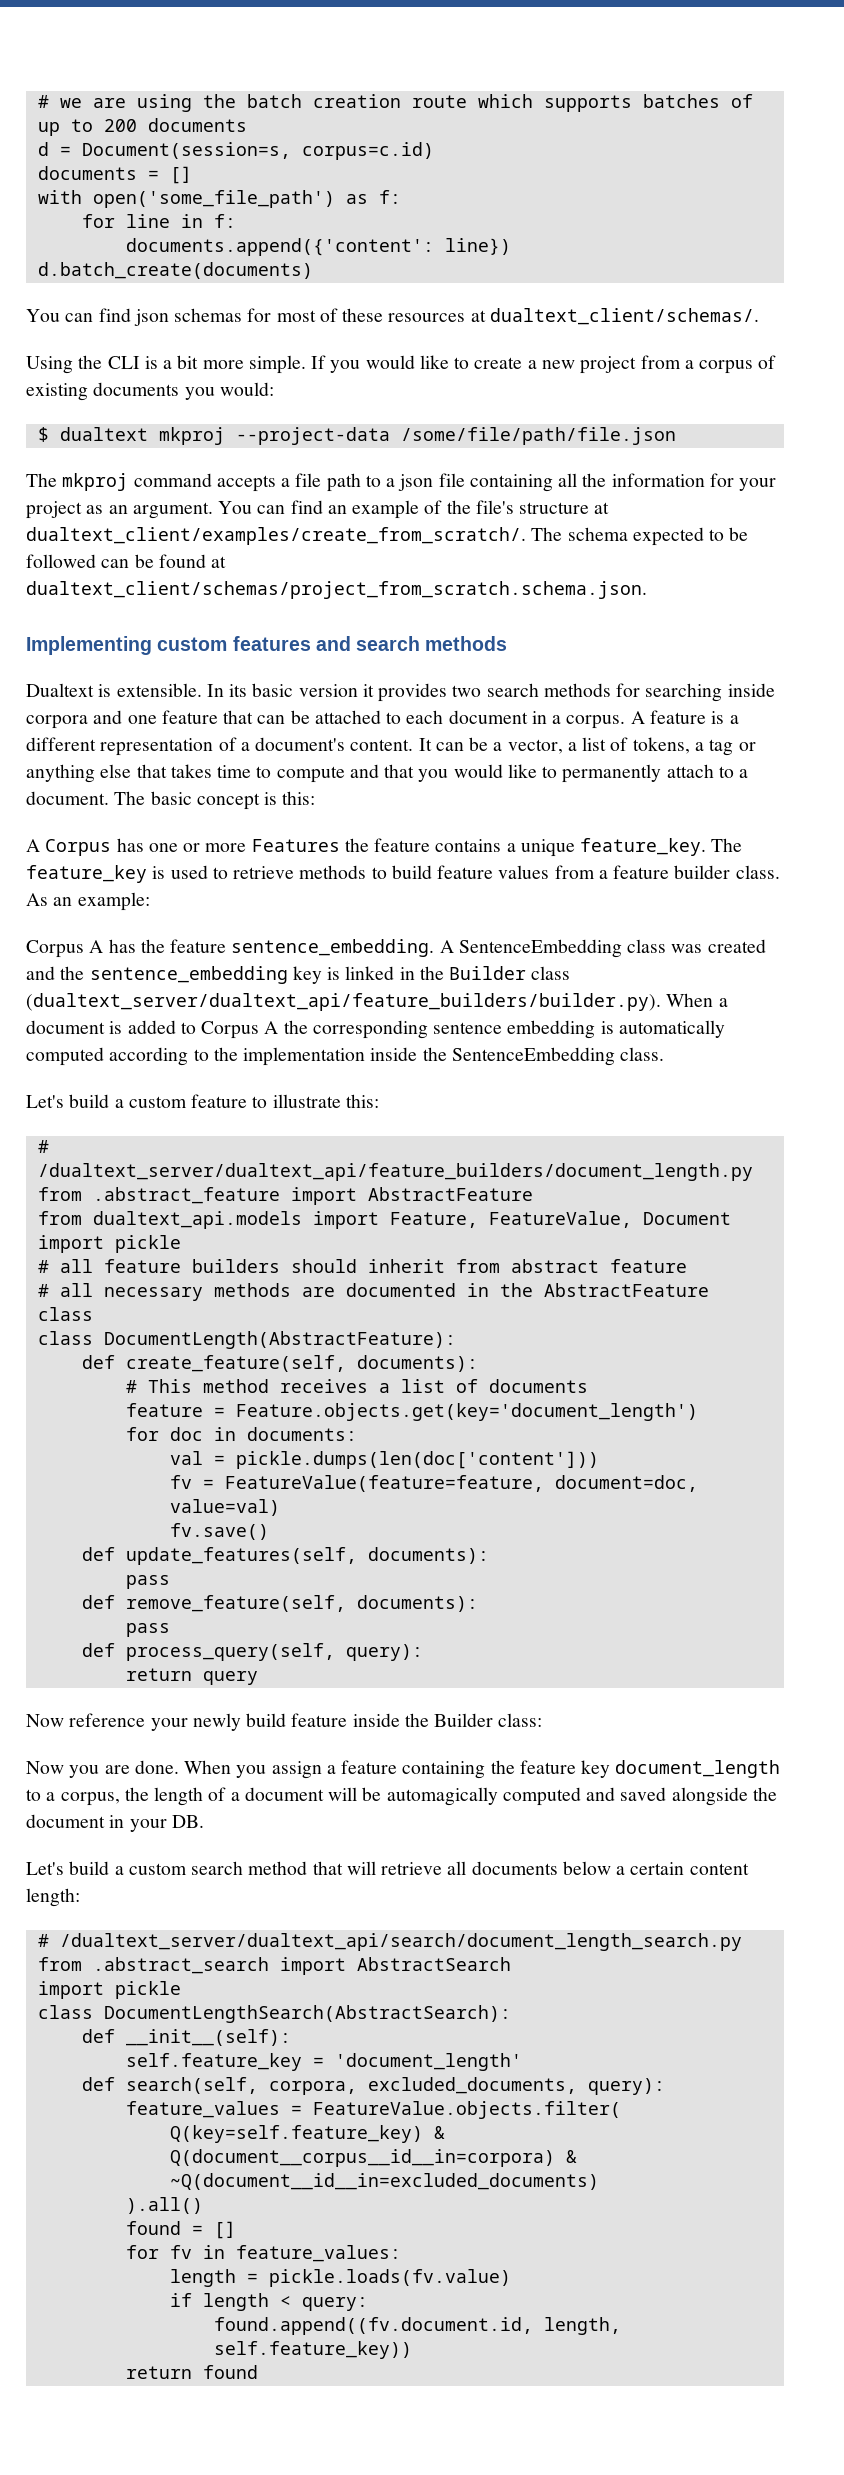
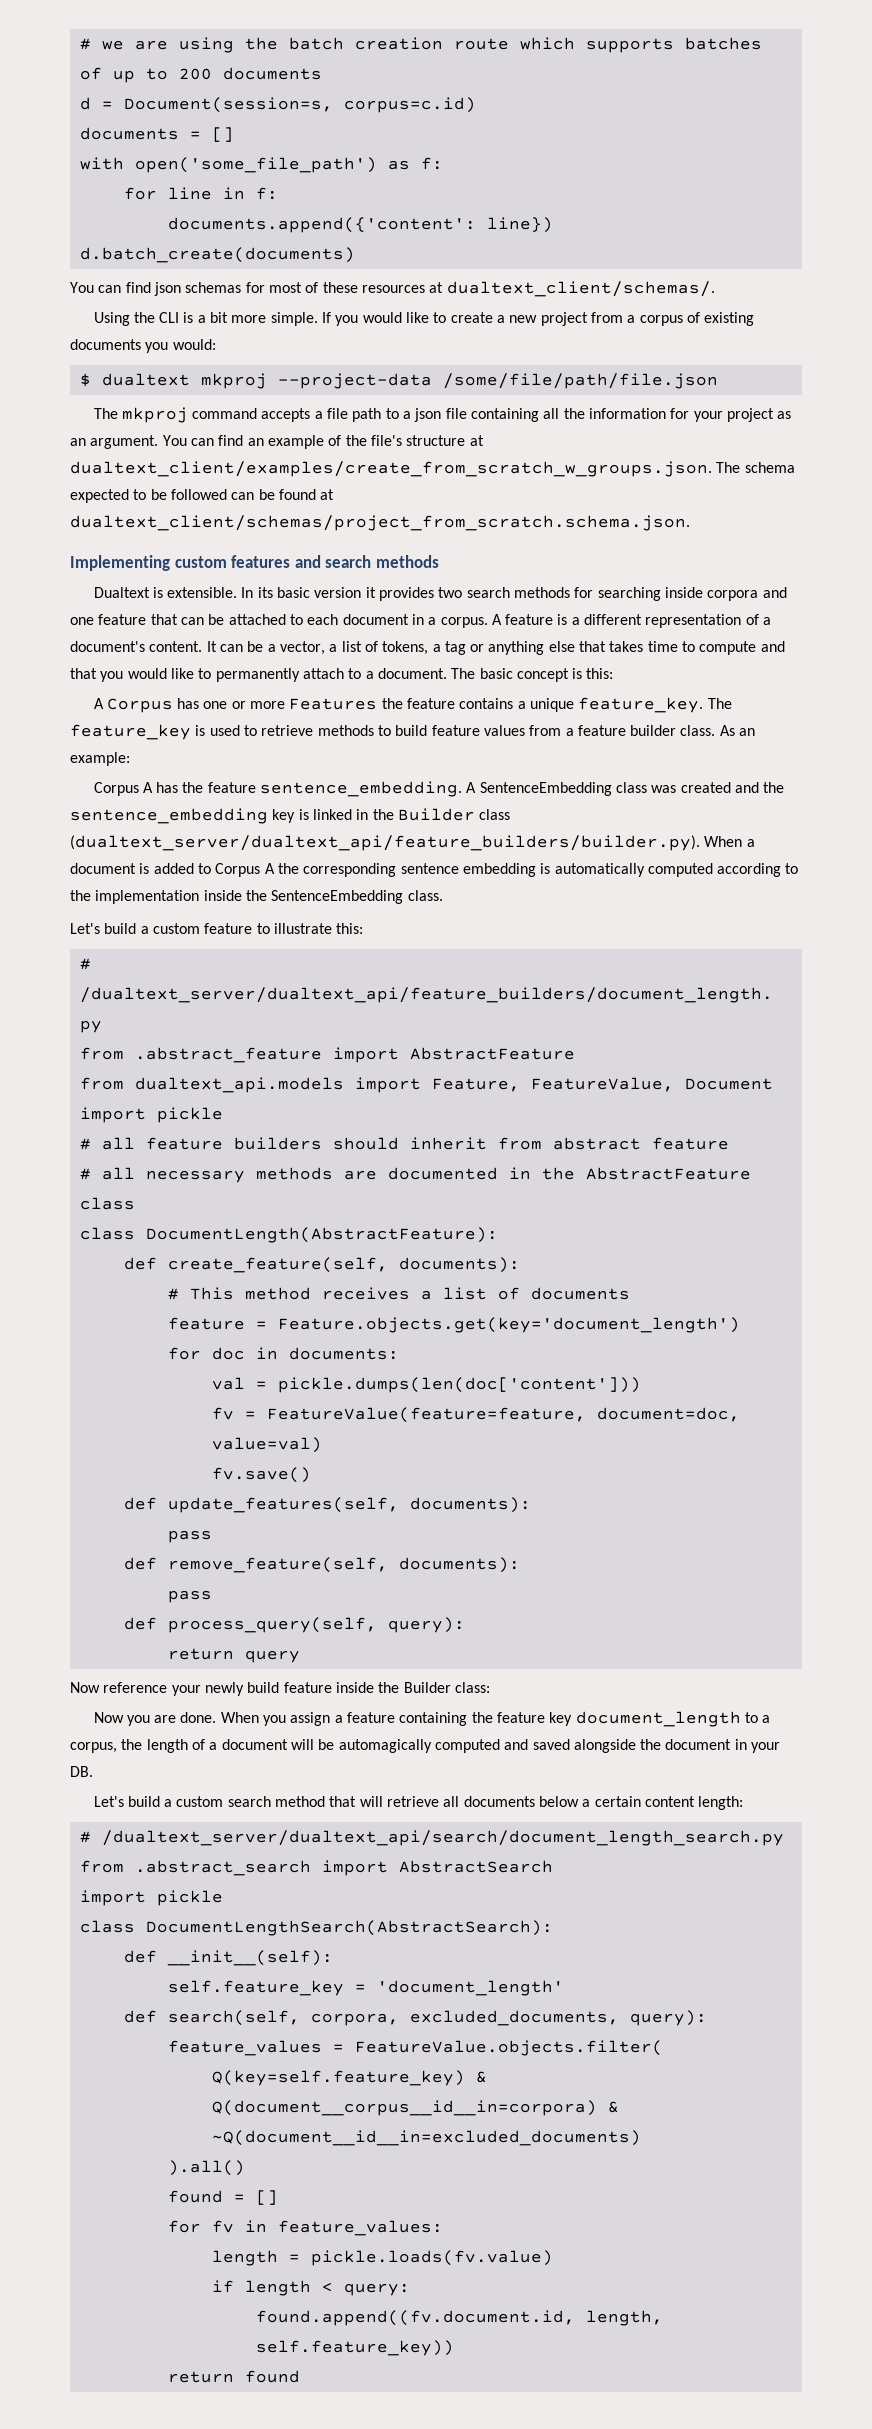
[26,527,526,545] dualtext_client/examples/create_from_scratch/. -> [70,461,712,477] dualtext_client/examples/create_from_scratch_w_groups.json.

